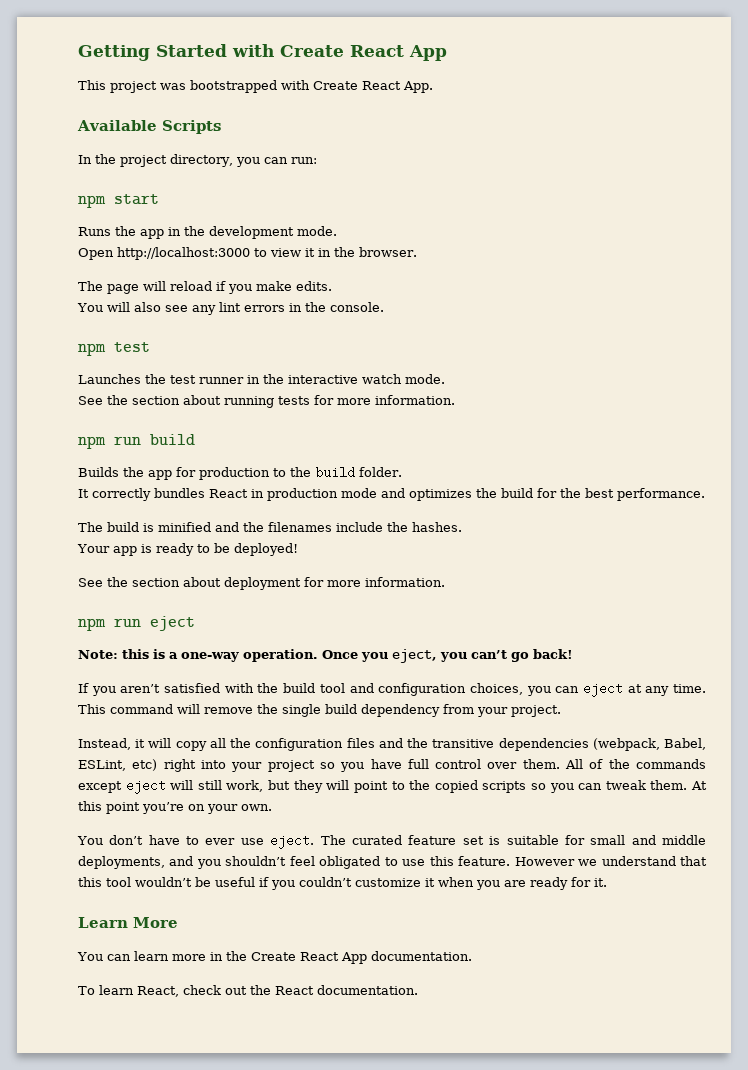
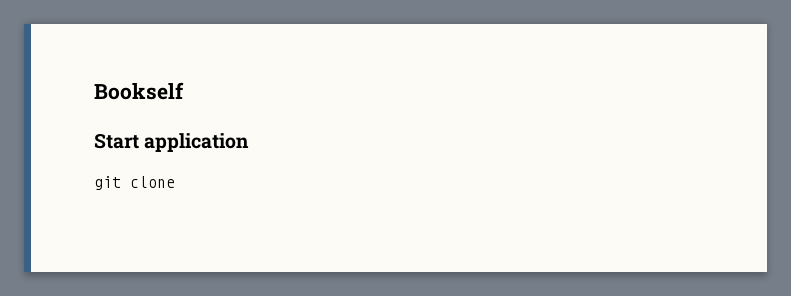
[78,44,447,61] [78,80,433,93] [77,120,221,134] [78,154,317,167] [78,194,159,208] [78,226,337,239] [78,247,417,260] [78,281,332,294] [77,302,384,315] [78,342,150,356] [78,374,445,384] [78,395,455,408] [78,434,195,449] [78,466,402,480] [78,488,705,501] [78,522,462,532] [77,543,298,556] [78,577,445,590] [78,616,195,631] [78,649,573,663] [78,682,706,697] [78,704,561,717] [78,738,706,751] [78,759,706,772] [78,779,707,794] [78,801,272,814] [77,834,706,849] [78,856,707,869] [78,877,607,890] [78,917,178,928] [77,951,472,964] [78,985,418,997] Getting Started with Create React App // This project was bootstrapped with Create React App. // Available Scripts // In the project directory, you can run: // npm start // Runs the app in the development mode. // Open http://localhost:3000 to view it in the browser. // The page will reload if you make edits. // You will also see any lint errors in the console. // npm test // Launches the test runner in the interactive watch mode. // See the section about running tests for more information. // npm run build // Builds the app for production to the build folder. // It correctly bundles React in production mode and optimizes the build for the best performance. // The build is minified and the filenames include the hashes. // Your app is ready to be deployed! // See the section about deployment for more information. // npm run eject // Note: this is a one-way operation. Once you eject, you can’t go back! // If you aren’t satisfied with the build tool and configuration choices, you can eject at any time. This command will remove the single build dependency from your project. // Instead, it will copy all the configuration files and the transitive dependencies (webpack, Babel, ESLint, etc) right into your project so you have full control over them. All of the commands except eject will still work, but they will point to the copied scripts so you can tweak them. At this point you’re on your own. // You don’t have to ever use eject. The curated feature set is suitable for small and middle deployments, and you shouldn’t feel obligated to use this feature. However we understand that this tool wouldn’t be useful if you couldn’t customize it when you are ready for it. // Learn More // You can learn more in the Create React App documentation. // To learn React, check out the React documentation. -> [94,82,184,100] [94,133,250,152] [94,176,175,190] Bookself // Start application // git clone

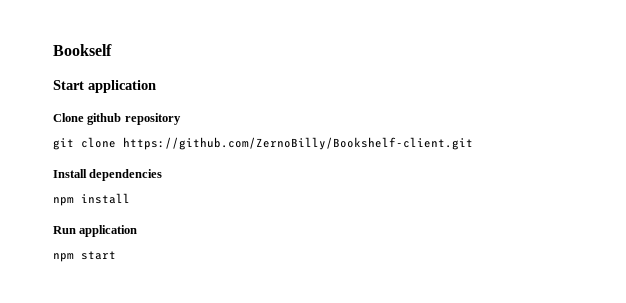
(250, 142) none -> [53,113,181,125] // Clone github repository
(175, 182) none -> [123,137,473,150] [53,169,163,181] [53,193,130,206] [53,225,138,237] [53,251,116,262] https://github.com/ZernoBilly/Bookshelf-client.git // Install dependencies // npm install // Run application // npm start

